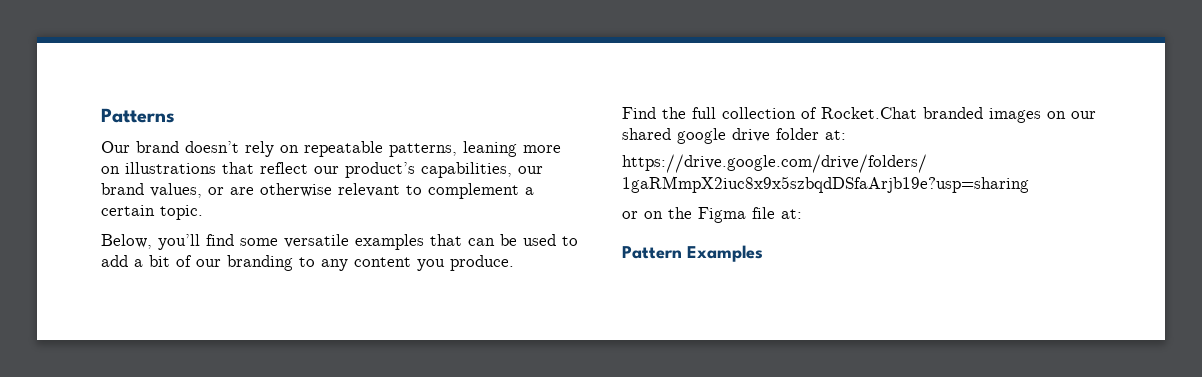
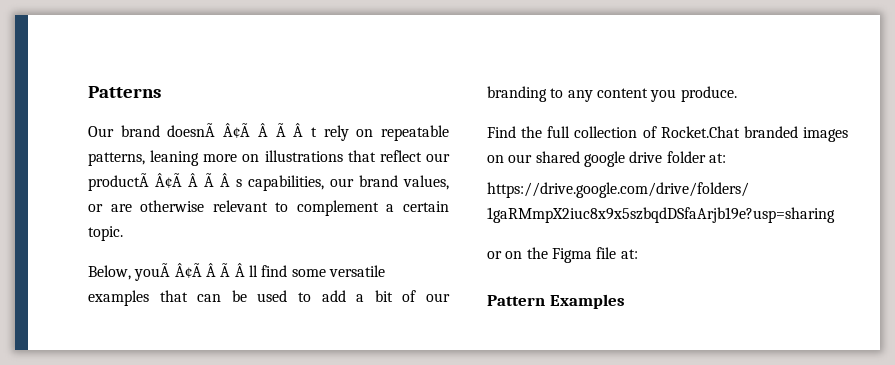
[185,141,239,153] doesn’t -> [167,123,317,138] doesnÃ Â¢Ã Â Ã Â t
[345,162,415,178] product’s -> [88,173,242,191] productÃ Â¢Ã Â Ã Â s
[158,234,200,250] you’ll -> [134,263,258,281] youÃ Â¢Ã Â Ã Â ll

